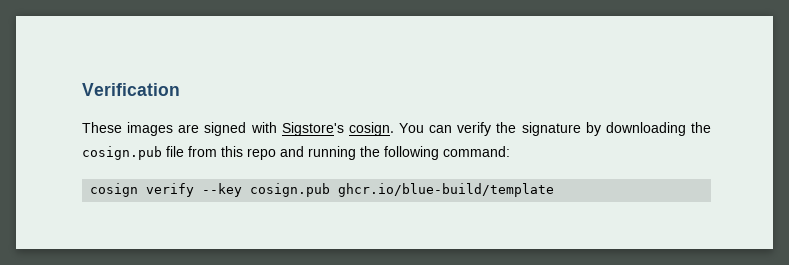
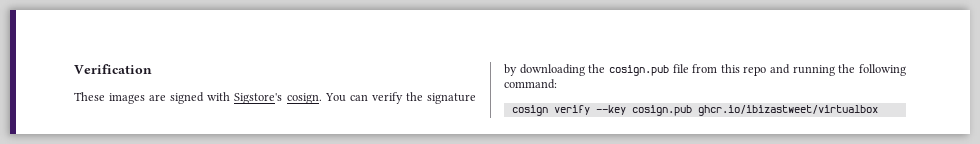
[338,183,555,197] ghcr.io/blue-build/template -> [697,105,878,116] ghcr.io/ibizastweet/virtualbox

